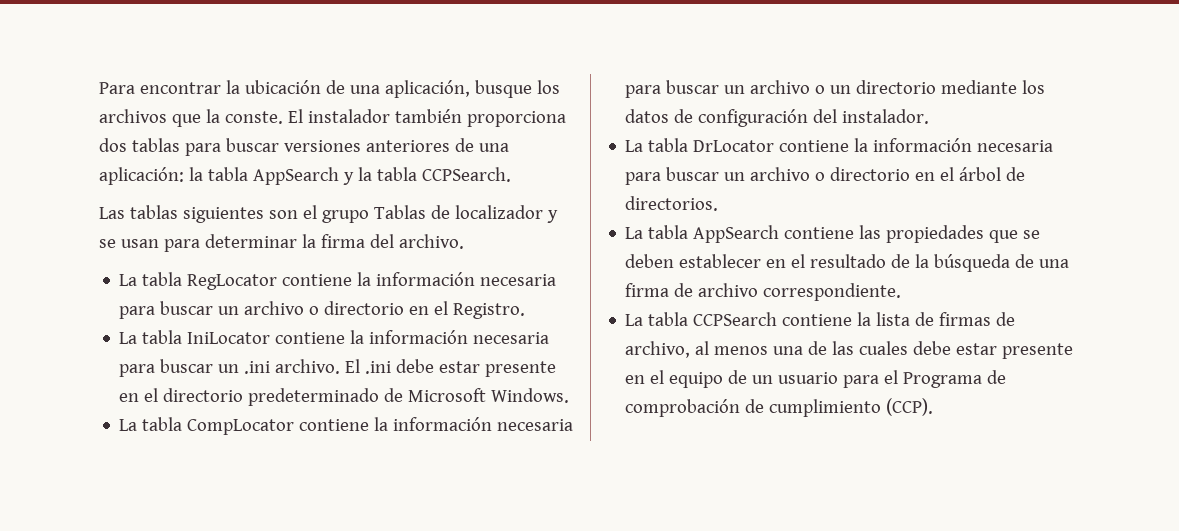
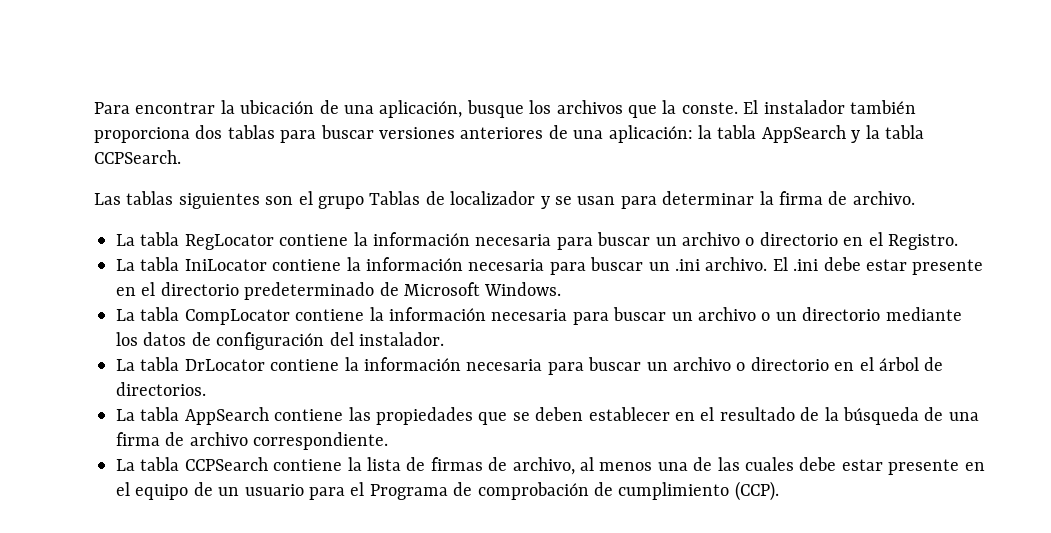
[369,234,394,248] del -> [828,191,848,205] de

